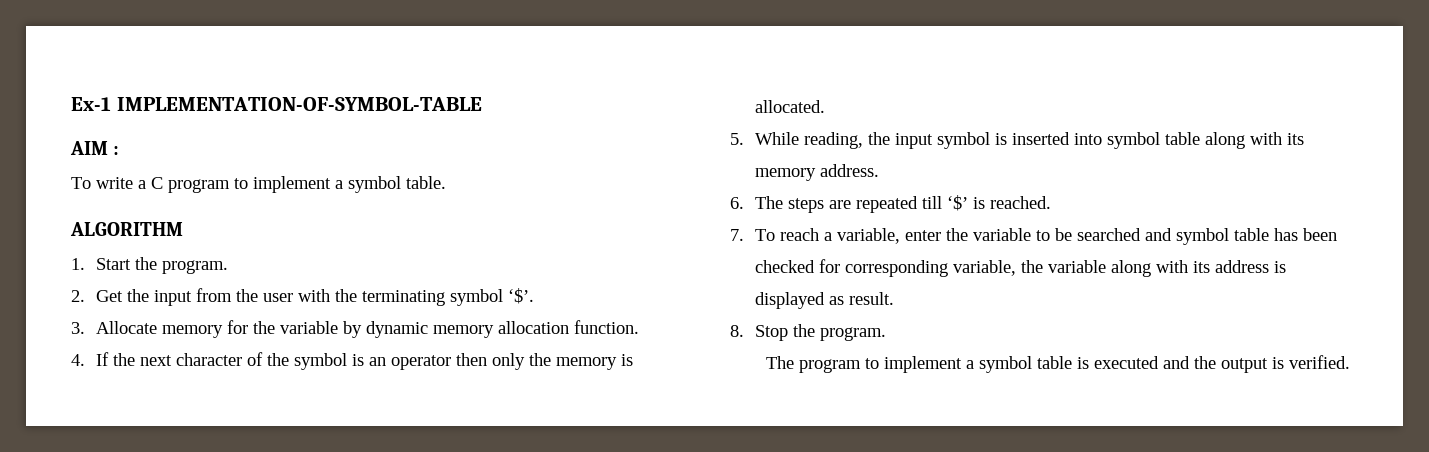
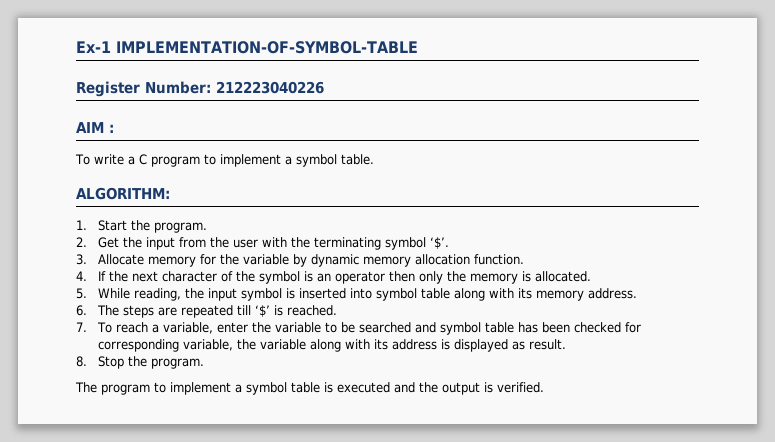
(482, 104) none -> [76,81,324,97] // Register Number: 212223040226
[70,222,183,236] ALGORITHM -> [76,187,170,200] ALGORITHM:

